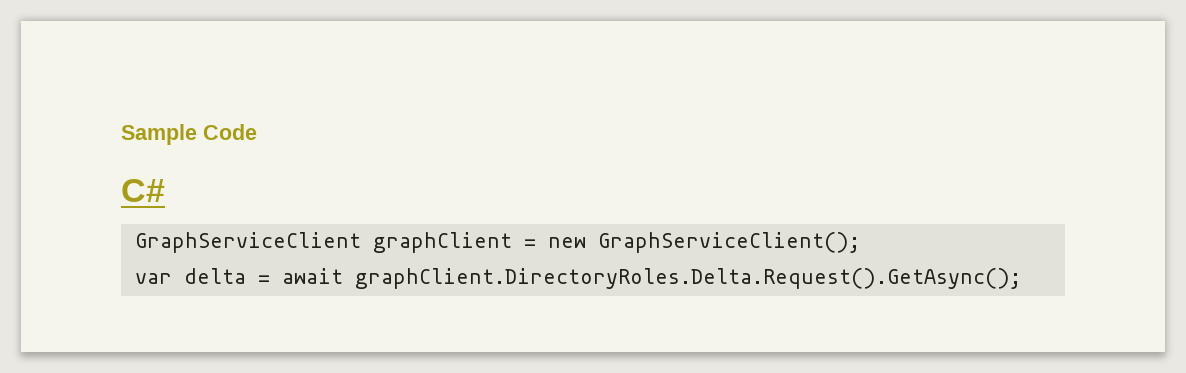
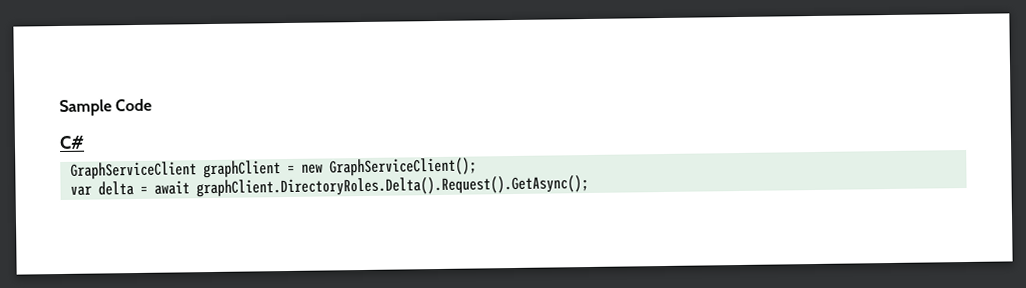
[354,268,1021,289] graphClient.DirectoryRoles.Delta.Request().GetAsync(); -> [195,175,589,198] graphClient.DirectoryRoles.Delta().Request().GetAsync();

